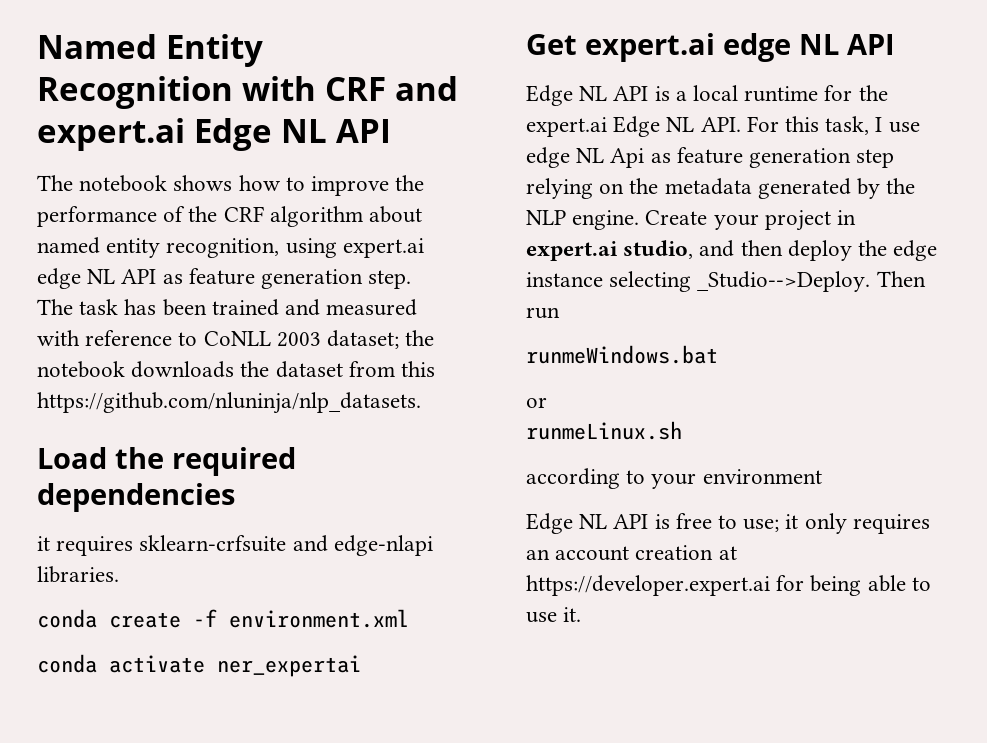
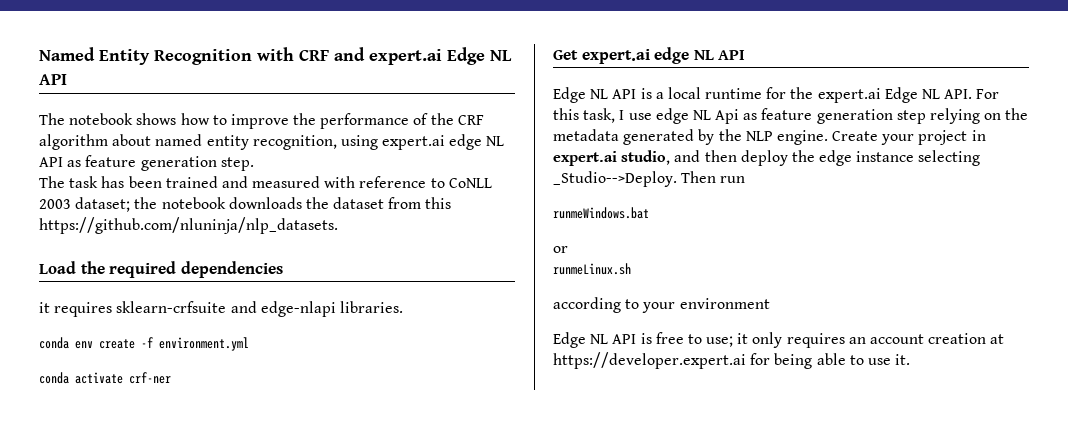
(97, 618) none -> [75,341,93,349] env
[229,609,409,628] environment.xml -> [159,337,249,351] environment.yml
[217,655,361,677] ner_expertai -> [129,372,171,384] crf-ner

